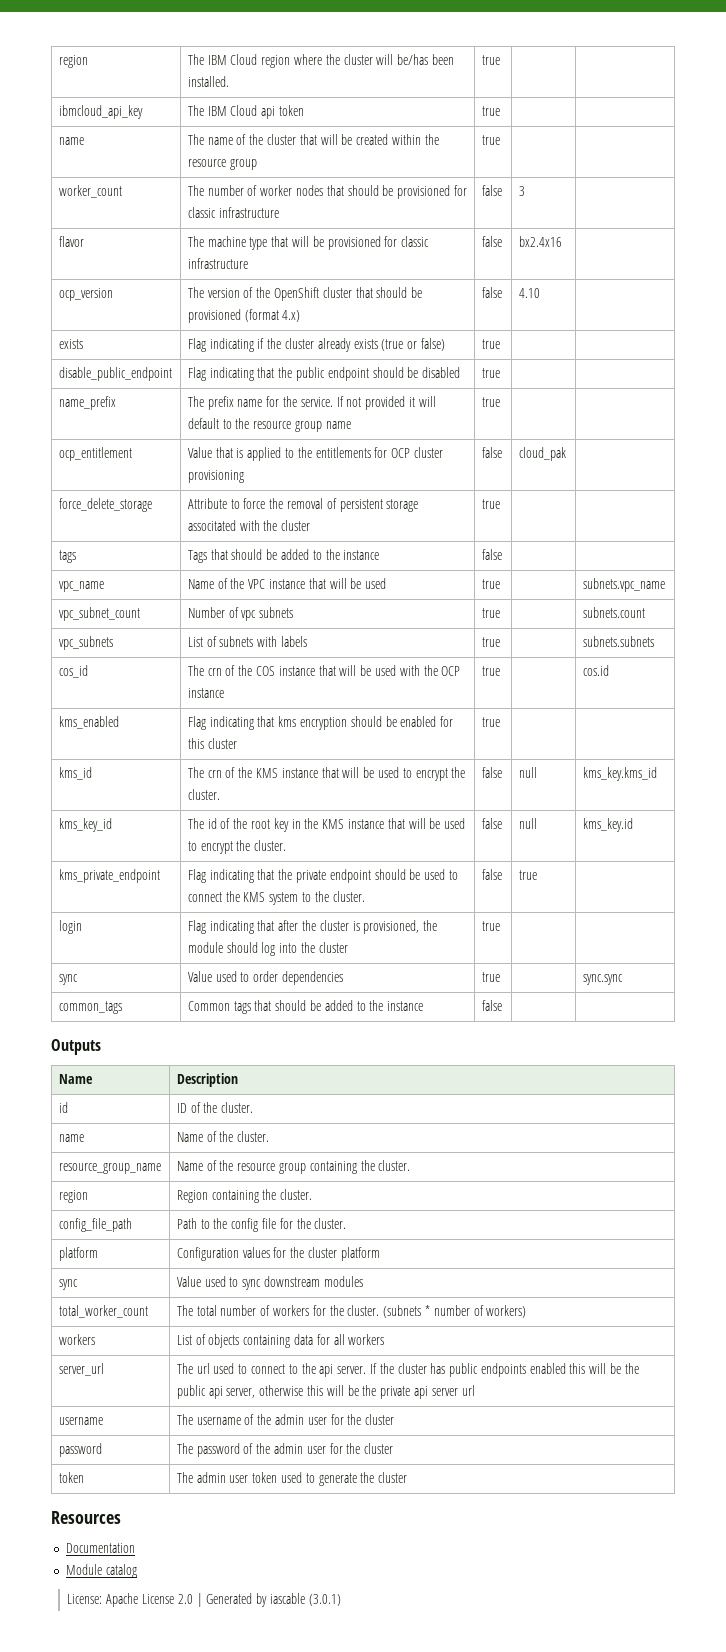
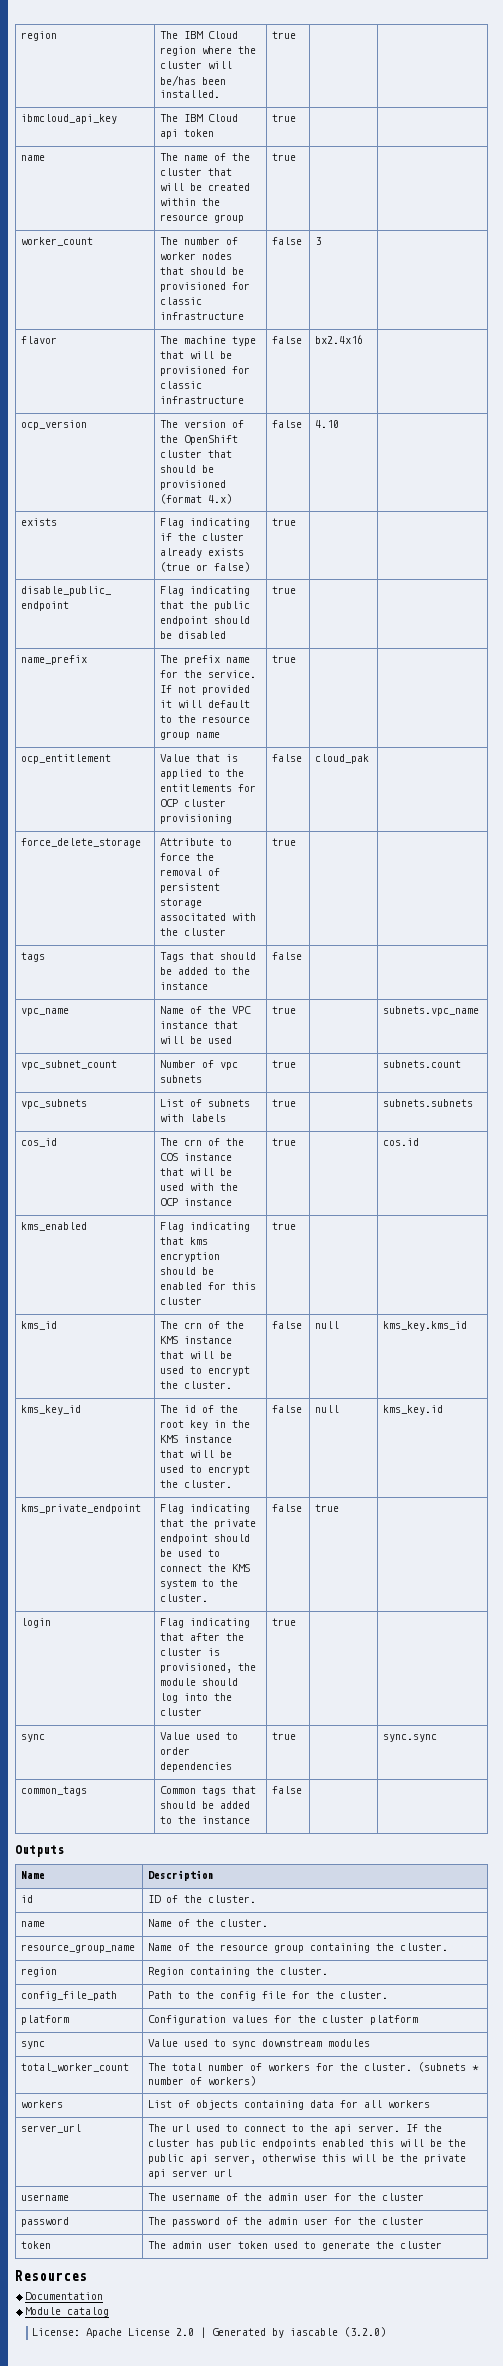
[308,1594,341,1606] (3.0.1) -> [344,2327,387,2337] (3.2.0)

